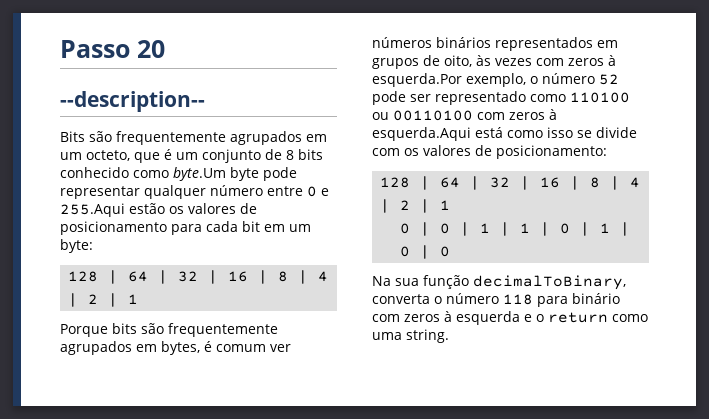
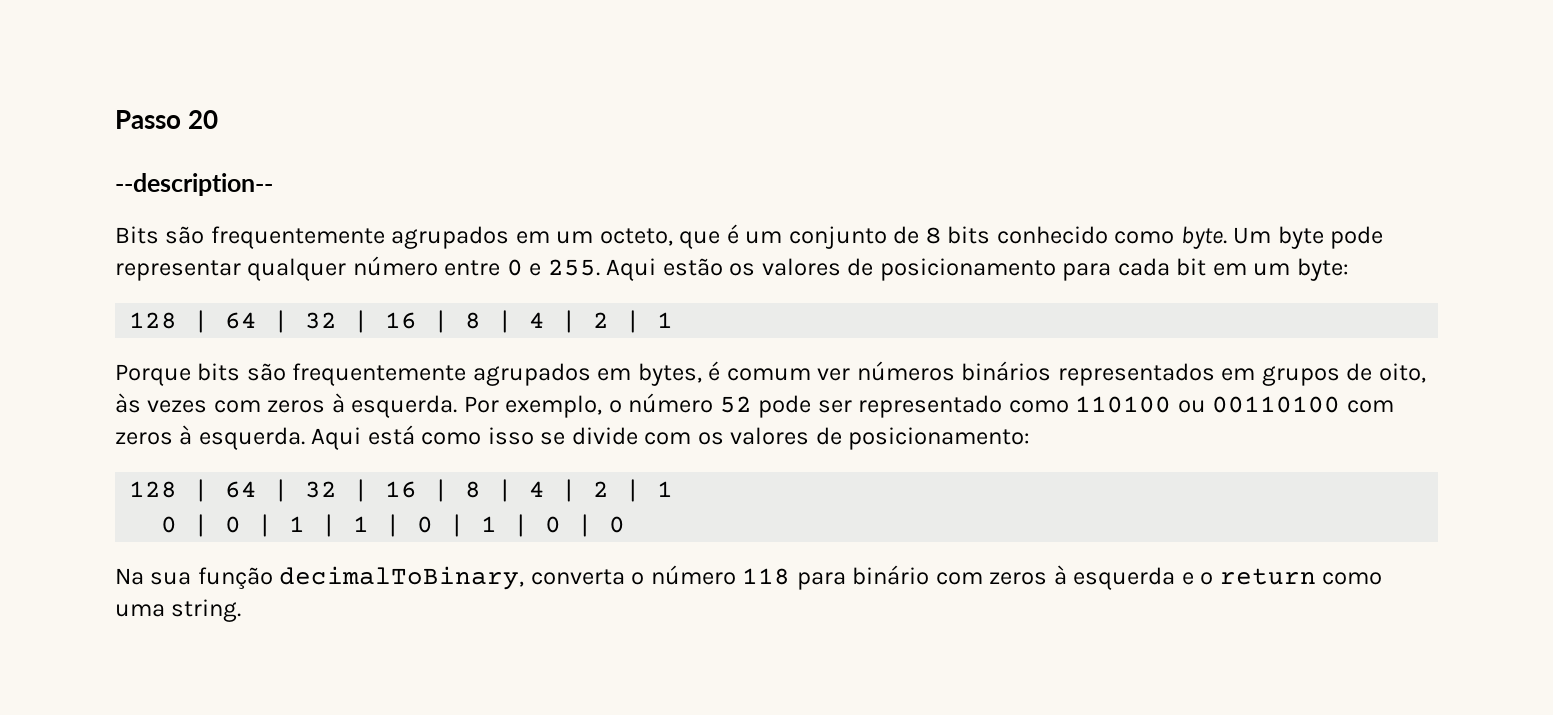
[173,167,226,181] byte.Um -> [1180,226,1272,249] byte. Um
[60,203,125,217] 255.Aqui -> [547,258,657,281] 255. Aqui
[372,73,462,87] esquerda.Por -> [351,395,499,418] esquerda. Por
[372,127,471,141] esquerda.Aqui -> [198,427,362,450] esquerda. Aqui

